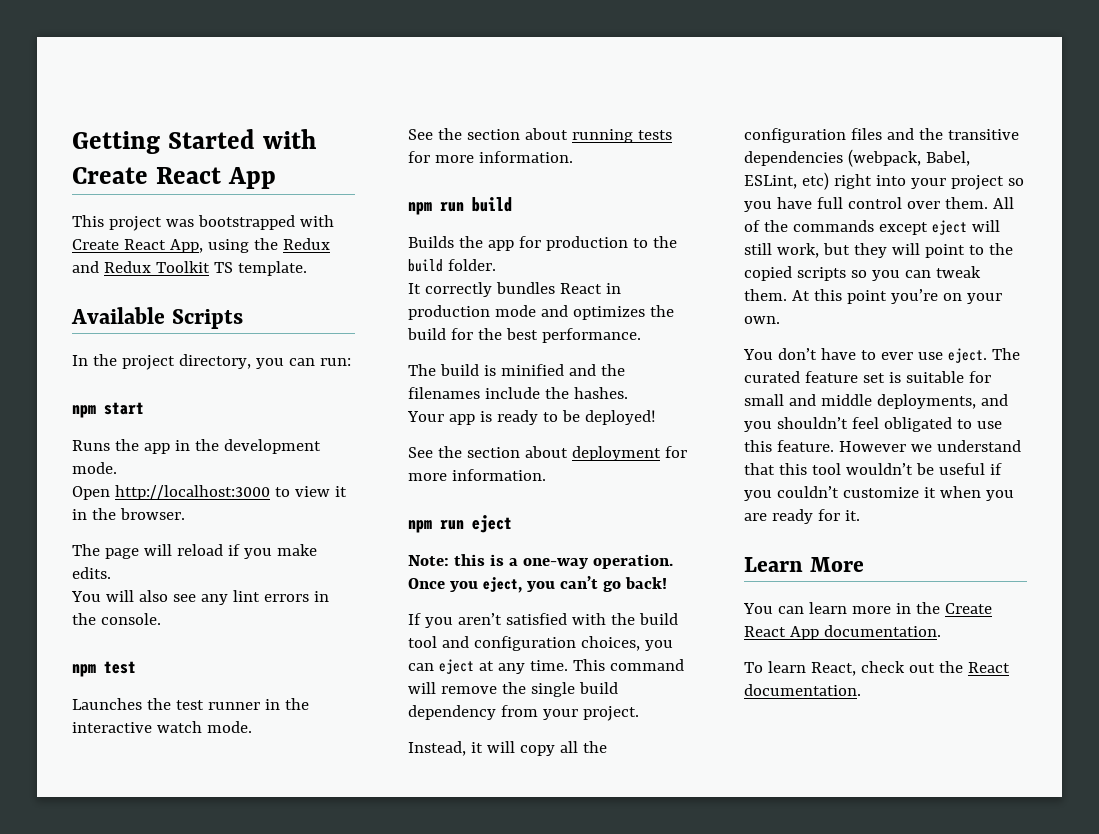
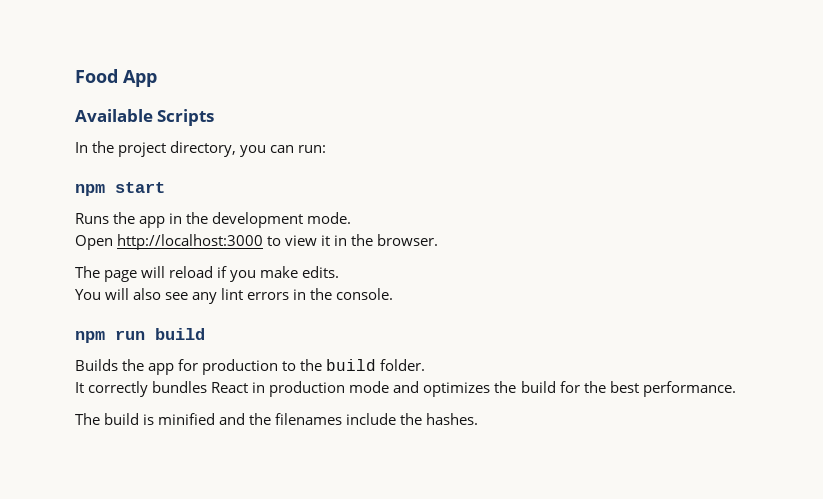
[72,129,317,154] [72,167,276,189] [72,215,334,231] [72,238,330,253] [72,261,307,276] Getting Started with Create React App // This project was bootstrapped with Create React App, using the Redux and Redux Toolkit TS template. -> [75,69,157,87] Food App
[72,661,136,677] [72,698,309,710] [72,721,252,733] [408,128,672,143] [408,151,573,163] // npm test // Launches the test runner in the interactive watch mode. // See the section about running tests for more information. -> (394, 294) none
[407,410,656,425] [408,446,687,461] [408,469,546,481] [408,515,512,533] [408,554,673,569] [408,576,667,593] [408,613,678,628] [408,636,673,651] [408,659,684,674] [408,682,618,697] [408,705,639,721] [408,741,607,756] [744,128,1019,143] [744,149,970,167] [744,172,1024,190] [744,197,1014,212] [744,220,1000,235] [744,243,1013,258] [744,266,981,281] [744,289,1002,304] [744,316,780,324] [743,348,1020,363] [744,371,991,383] [744,394,1008,409] [744,417,1002,432] [744,440,1021,452] [744,463,1002,475] [744,486,1014,501] [744,509,860,524] [744,557,864,572] [743,602,992,614] [744,625,941,640] [744,661,1010,676] [744,684,861,696] // Your app is ready to be deployed! // See the section about deployment for more information. // npm run eject // Note: this is a one-way operation. Once you eject, you can’t go back! // If you aren’t satisfied with the build tool and configuration choices, you can eject at any time. This command will remove the single build dependency from your project. // Instead, it will copy all the configuration files and the transitive dependencies (webpack, Babel, ESLint, etc) right into your project so you have full control over them. All of the commands except eject will still work, but they will point to the copied scripts so you can tweak them. At this point you’re on your own. // You don’t have to ever use eject. The curated feature set is suitable for small and middle deployments, and you shouldn’t feel obligated to use this feature. However we understand that this tool wouldn’t be useful if you couldn’t customize it when you are ready for it. // Learn More // You can learn more in the Create React App documentation. // To learn React, check out the React documentation. -> (479, 419) none

